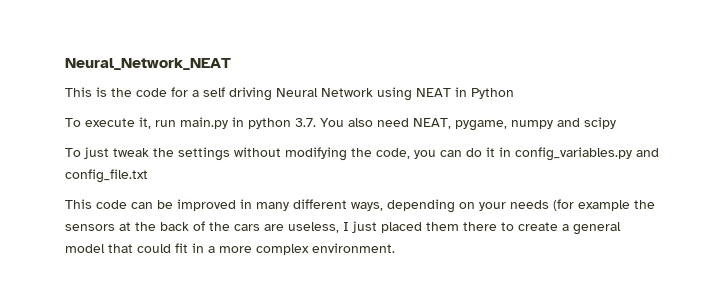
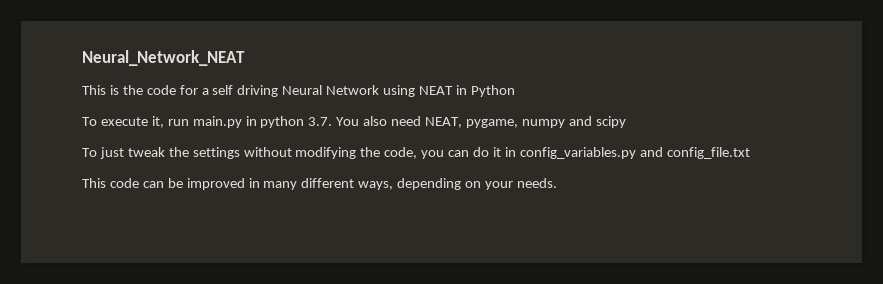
[510,199,655,211] [65,221,621,235] [65,243,395,255] needs (for example the sensors at the back of the cars are useless, I just placed them there to create a general model that could fit in a more complex environment. -> [516,178,557,188] needs.

